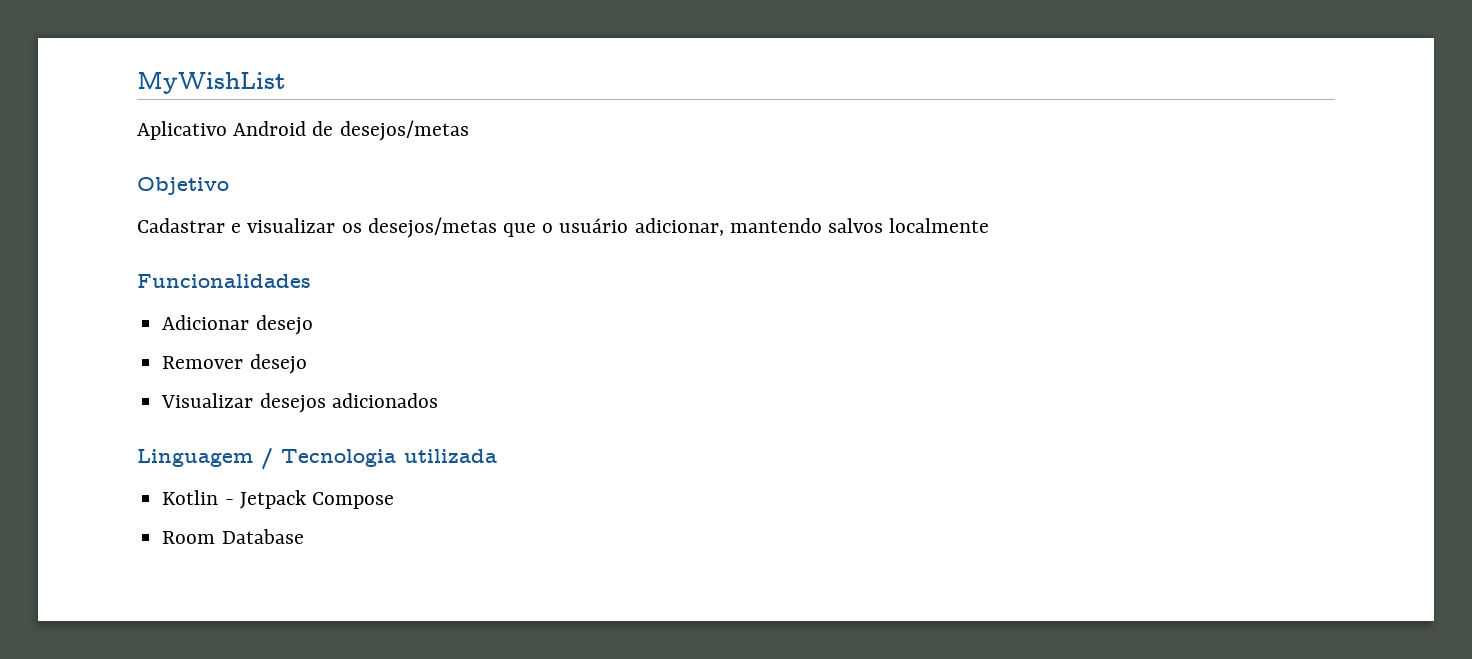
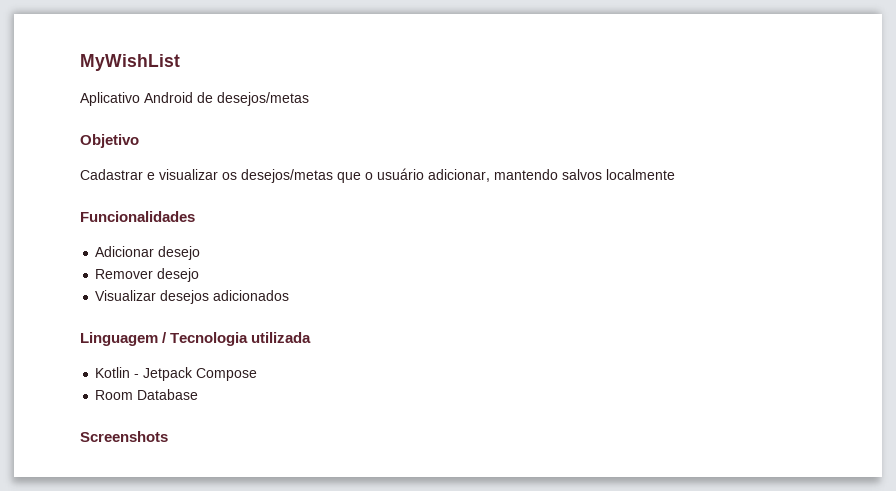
(304, 536) none -> [80,431,168,442] // Screenshots

